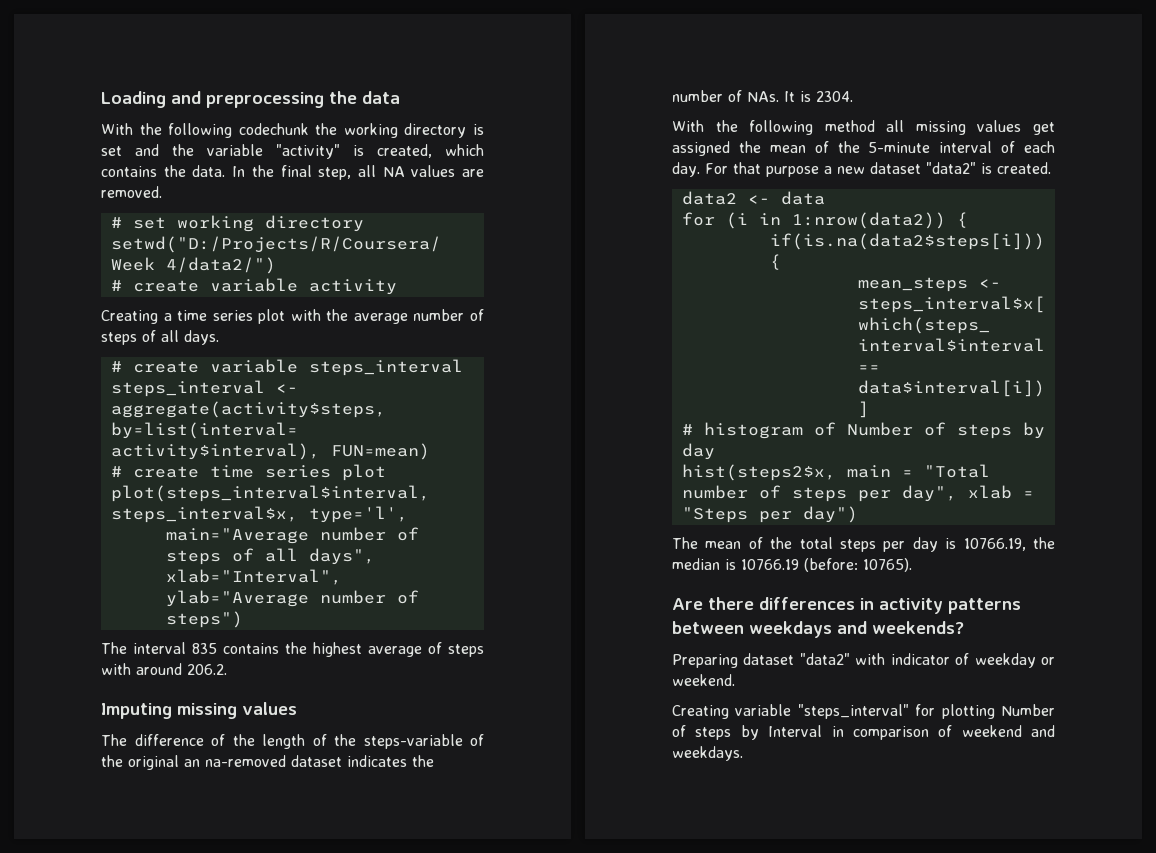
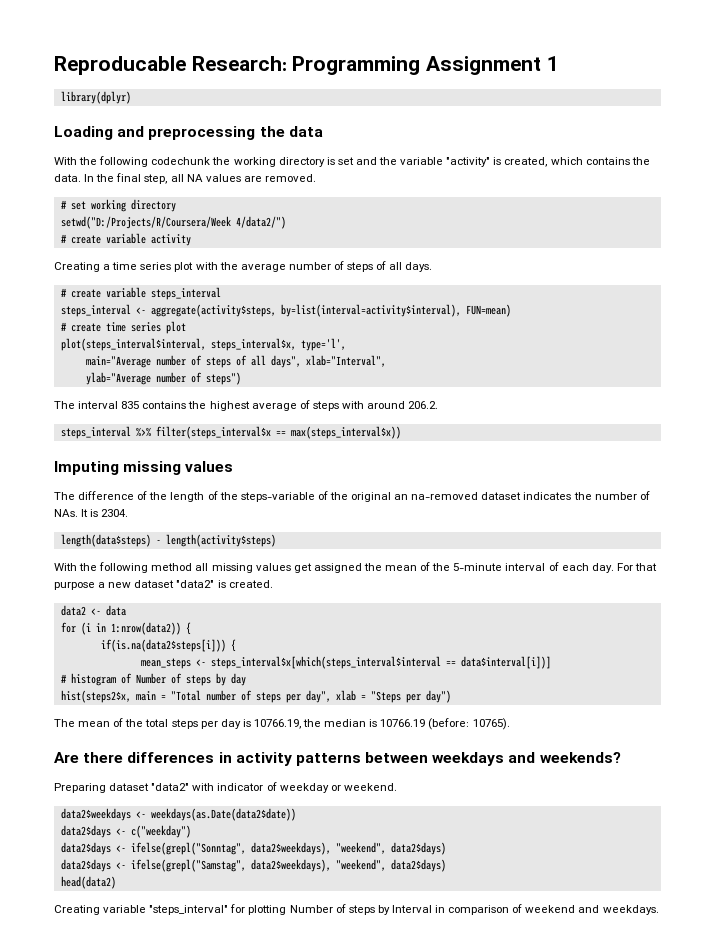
(101, 99) none -> [54,56,559,75] [60,91,131,104] Reproducable Research: Programming Assignment 1 // library(dplyr) //
(227, 669) none -> [60,426,401,439] // steps_interval %>% filter(steps_interval$x == max(steps_interval$x))
(853, 96) none -> [60,534,276,547] // length(data$steps) - length(activity$steps)
(735, 680) none -> [60,808,296,821] [60,825,191,838] [60,842,446,855] [60,859,446,872] [60,876,116,889] // data2$weekdays <- weekdays(as.Date(data2$date)) // data2$days <- c("weekday") // data2$days <- ifelse(grepl("Sonntag", data2$weekdays), "weekend", data2$days) // data2$days <- ifelse(grepl("Samstag", data2$weekdays), "weekend", data2$days) // head(data2)

